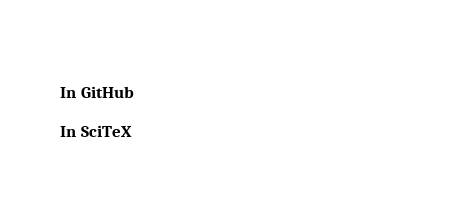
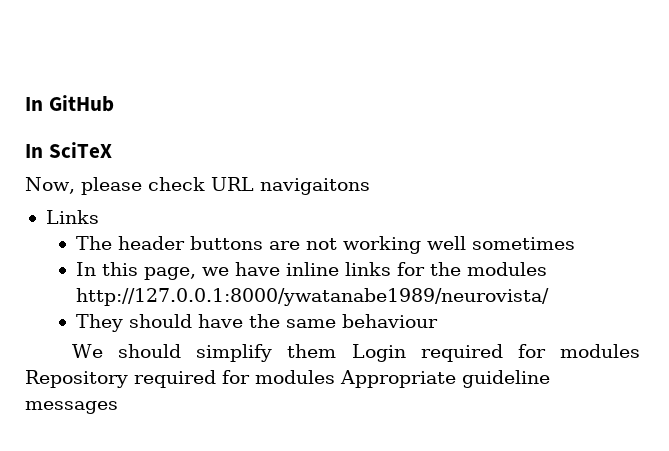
(132, 131) none -> [25,177,370,195] [45,210,99,224] [75,236,575,254] [75,262,547,280] [75,288,549,306] [75,314,438,332] [72,344,641,362] [25,370,550,388] [25,401,118,414] // Now, please check URL navigaitons // Links // The header buttons are not working well sometimes // In this page, we have inline links for the modules http://127.0.0.1:8000/ywatanabe1989/neurovista/ // They should have the same behaviour // We should simplify them Login required for modules Repository required for modules Appropriate guideline messages

